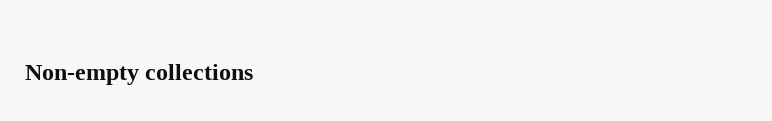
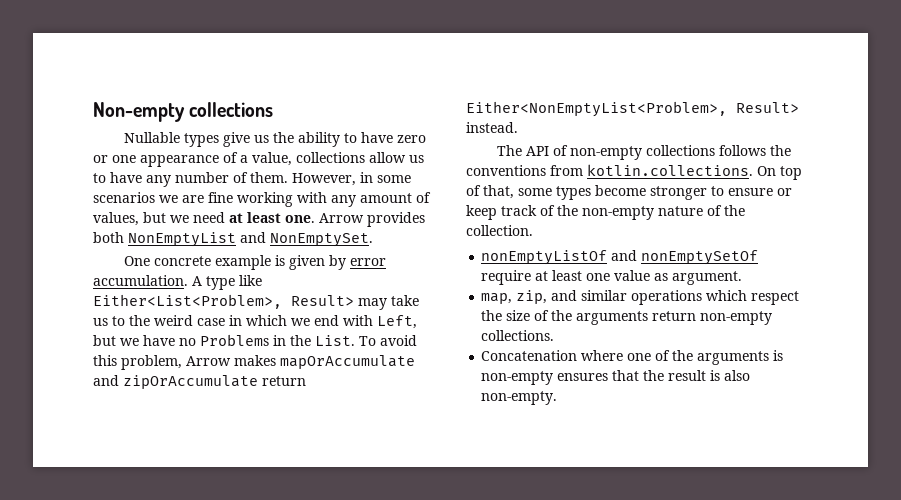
(254, 72) none -> [124,132,427,147] [93,152,424,167] [93,172,411,187] [93,192,431,207] [93,212,425,227] [93,232,373,247] [124,255,387,270] [93,275,262,290] [93,294,419,310] [93,315,417,329] [93,334,417,346] [93,355,415,370] [93,375,306,389] [466,101,799,117] [466,122,518,133] [497,145,792,160] [466,164,802,180] [466,185,792,200] [466,205,745,220] [466,225,533,236] [481,250,759,265] [481,270,743,285] [481,290,800,305] [481,310,773,325] [481,330,555,341] [481,350,784,365] [481,370,751,385] [481,391,558,405] // Nullable types give us the ability to have zero or one appearance of a value, collections allow us to have any number of them. However, in some scenarios we are fine working with any amount of values, but we need at least one. Arrow provides both NonEmptyList and NonEmptySet. // One concrete example is given by error accumulation. A type like Either<List<Problem>, Result> may take us to the weird case in which we end with Left, but we have no Problems in the List. To avoid this problem, Arrow makes mapOrAccumulate and zipOrAccumulate return Either<NonEmptyList<Problem>, Result> instead. // The API of non-empty collections follows the conventions from kotlin.collections. On top of that, some types become stronger to ensure or keep track of the non-empty nature of the collection. // nonEmptyListOf and nonEmptySetOf require at least one value as argument. // map, zip, and similar operations which respect the size of the arguments return non-empty collections. // Concatenation where one of the arguments is non-empty ensures that the result is also non-empty.

